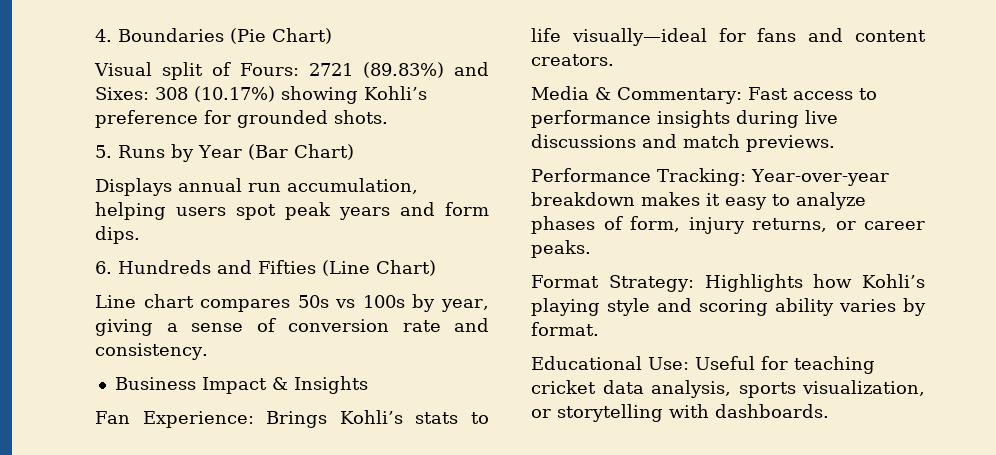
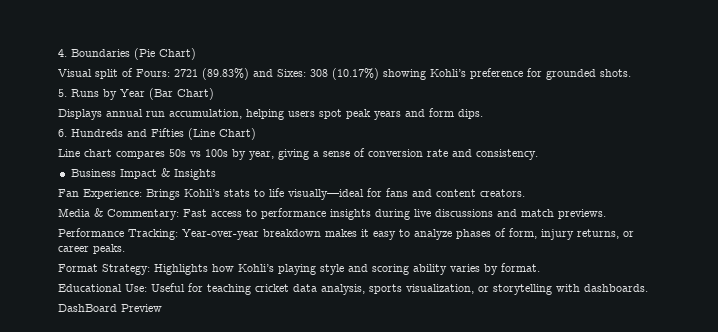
(829, 411) none -> [58,304,162,312] // DashBoard Preview

